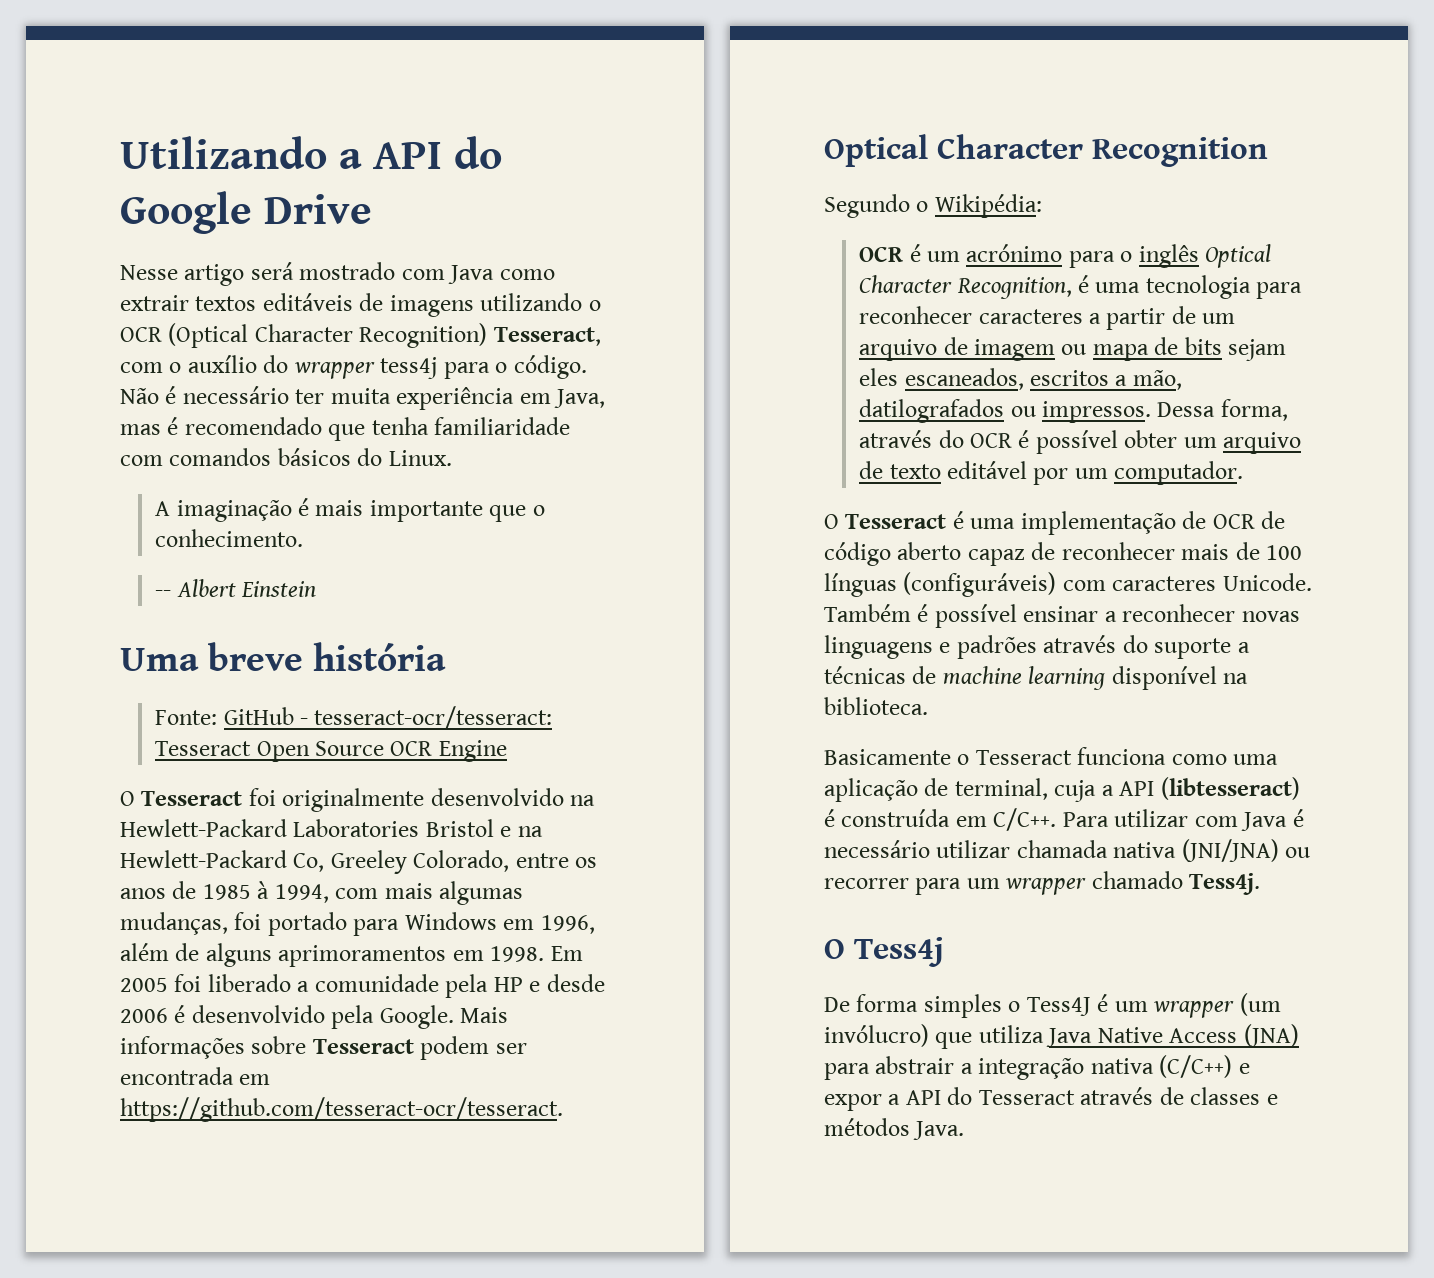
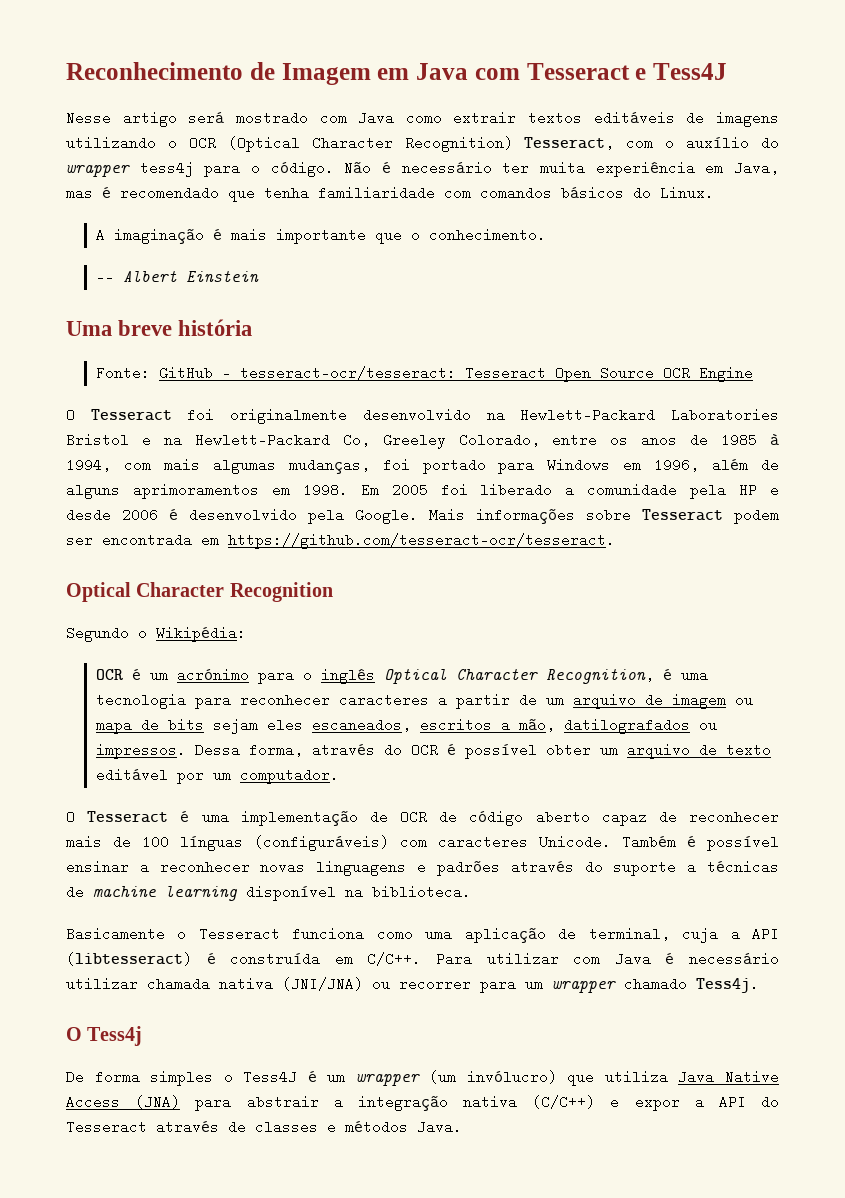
[120,136,503,169] [120,191,372,234] Utilizando a API do Google Drive -> [66,62,727,85] Reconhecimento de Imagem em Java com Tesseract e Tess4J

